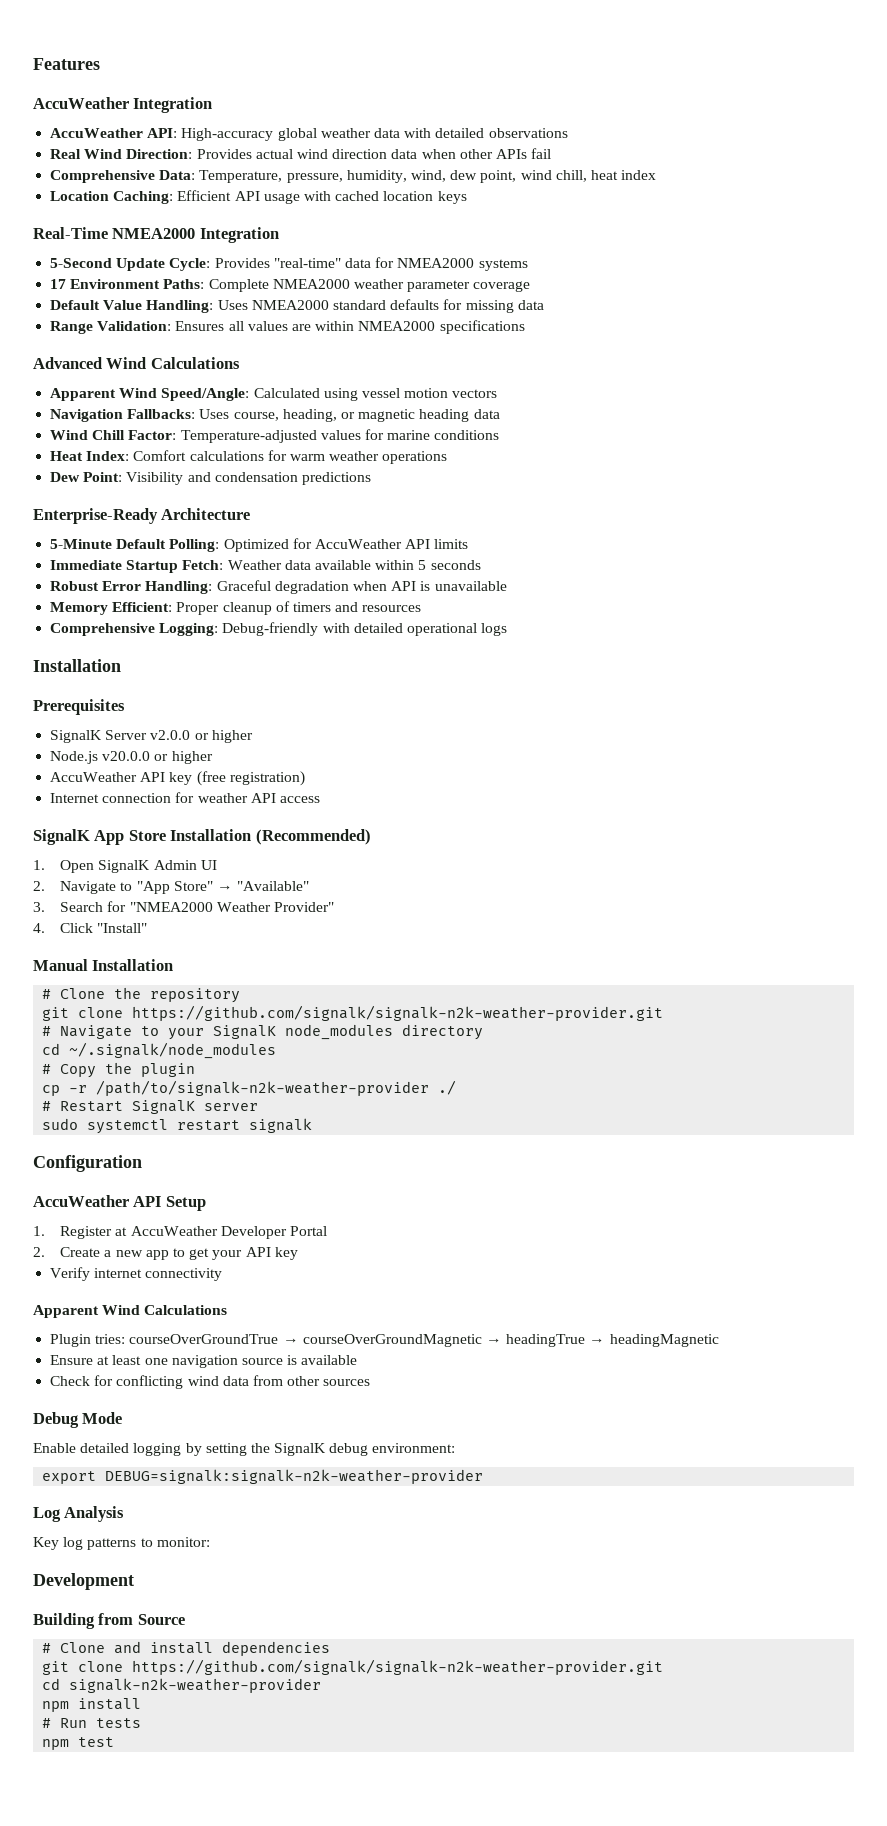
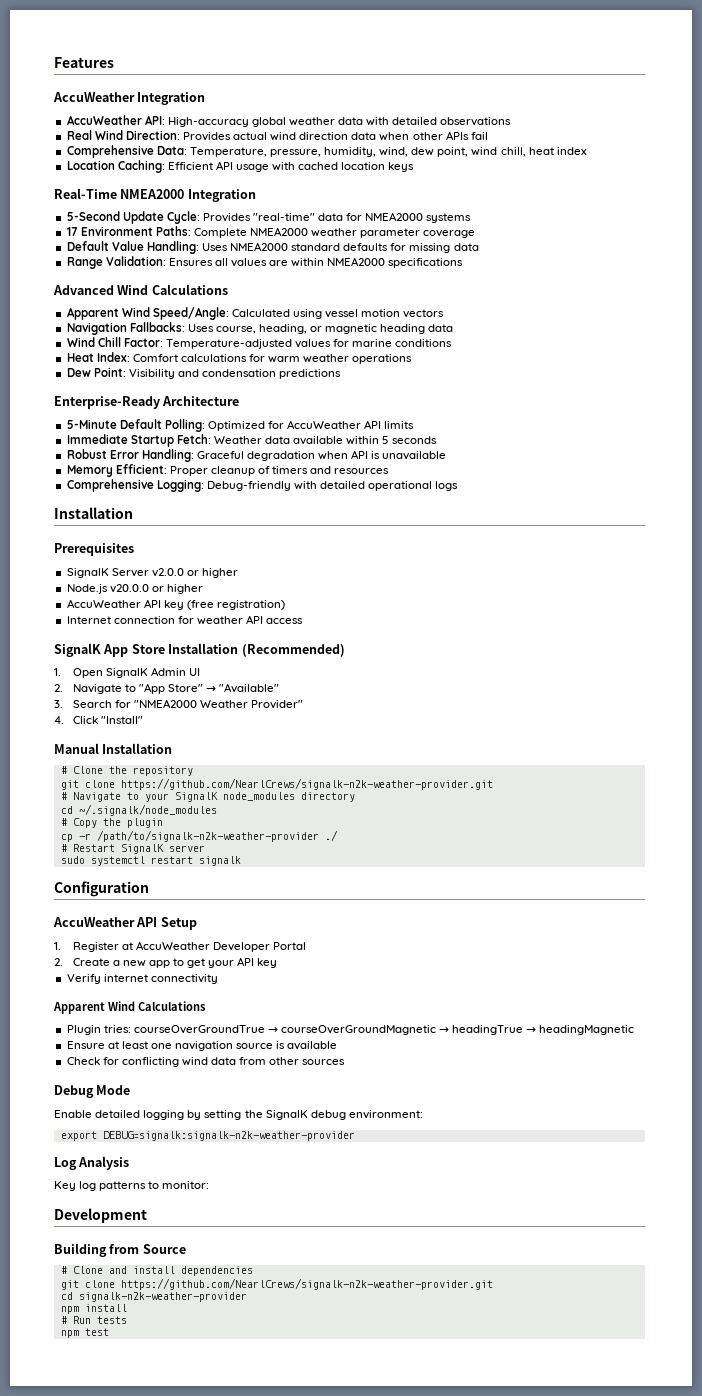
[132,1005,664,1021] https://github.com/signalk/signalk-n2k-weather-provider.git -> [120,778,493,790] https://github.com/NearlCrews/signalk-n2k-weather-provider.git
[132,1659,664,1675] https://github.com/signalk/signalk-n2k-weather-provider.git -> [120,1278,493,1290] https://github.com/NearlCrews/signalk-n2k-weather-provider.git

